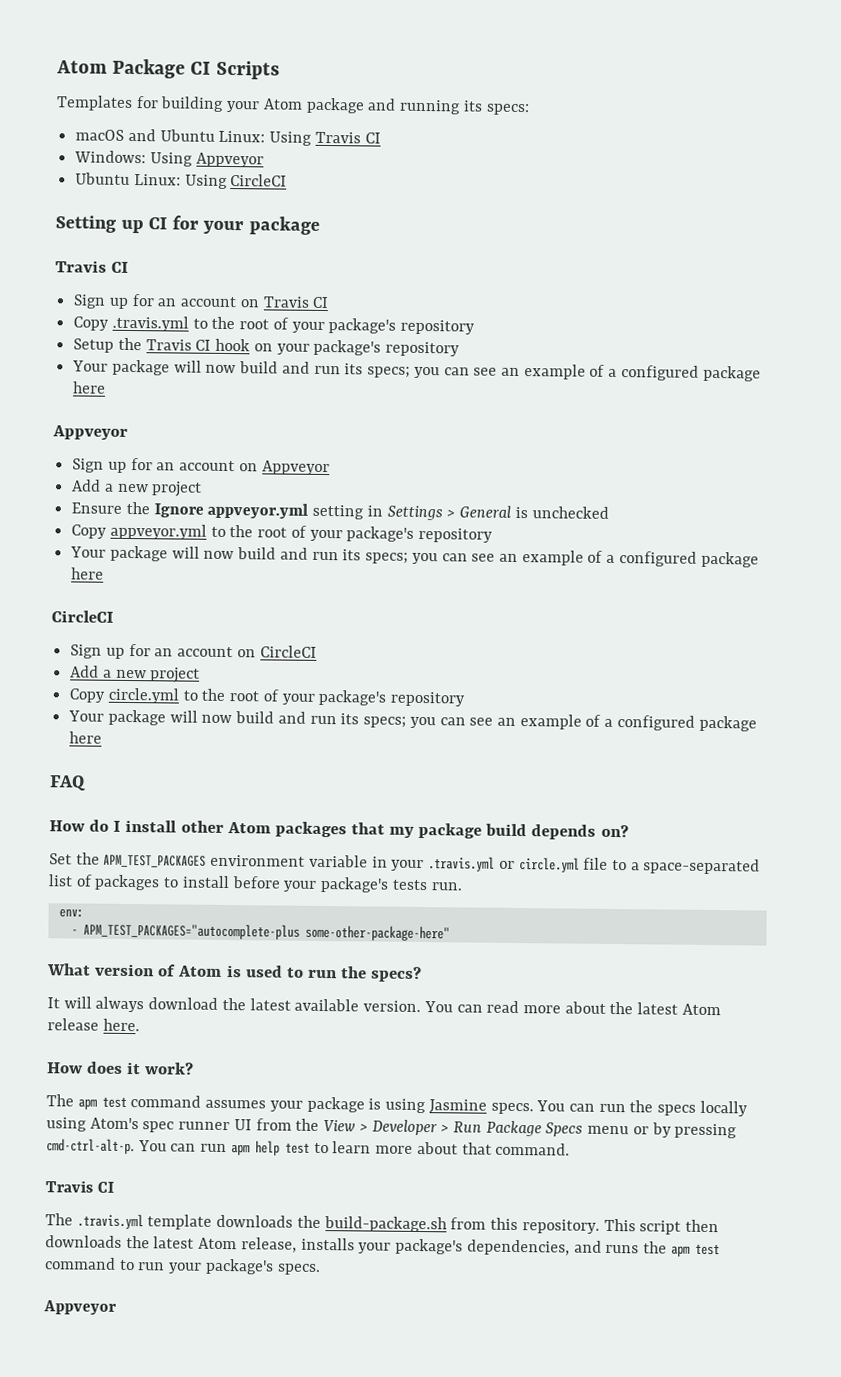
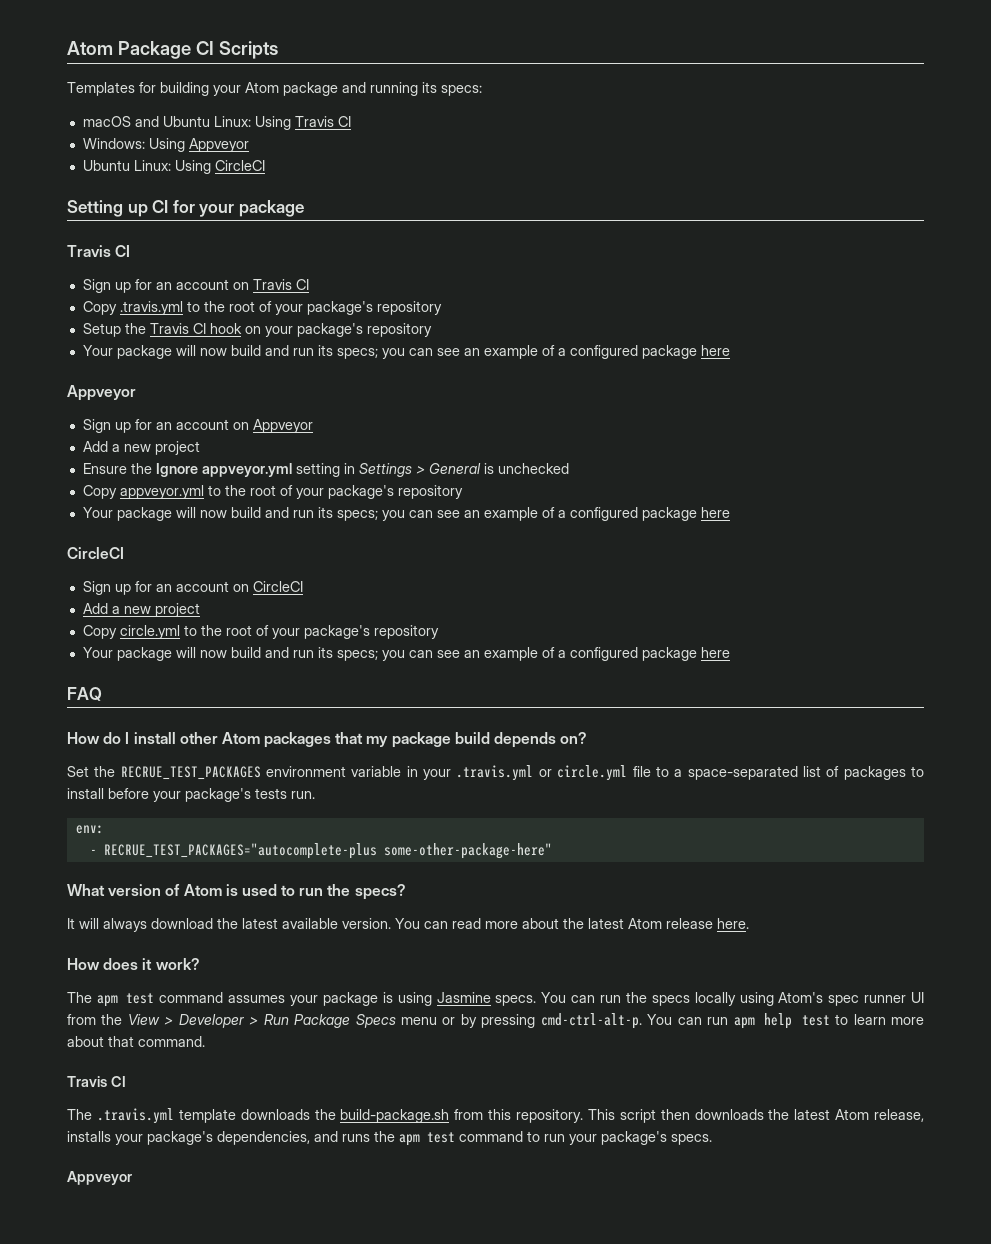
[103,854,207,868] APM_TEST_PACKAGES -> [120,766,261,780] RECRUE_TEST_PACKAGES
[82,922,300,940] APM_TEST_PACKAGES="autocomplete-plus -> [103,843,377,859] RECRUE_TEST_PACKAGES="autocomplete-plus

